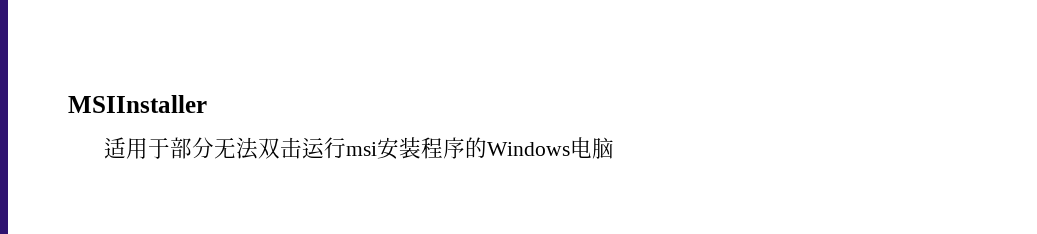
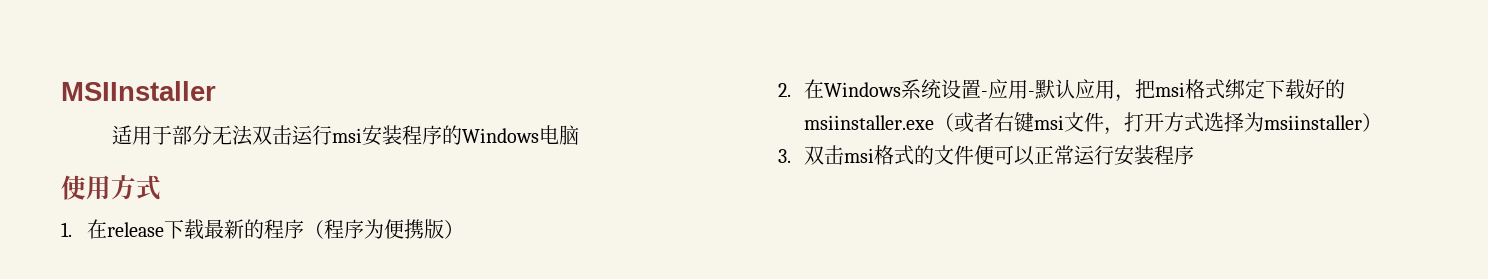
(615, 148) none -> [61,175,161,201] [61,219,464,240] [778,79,1345,102] [803,112,1382,135] [778,145,1194,166] // 使用方式 // 1.在release下载最新的程序（程序为便携版） // 2.在Windows系统设置-应用-默认应用，把msi格式绑定下载好的msiinstaller.exe（或者右键msi文件，打开方式选择为msiinstaller） // 3.双击msi格式的文件便可以正常运行安装程序

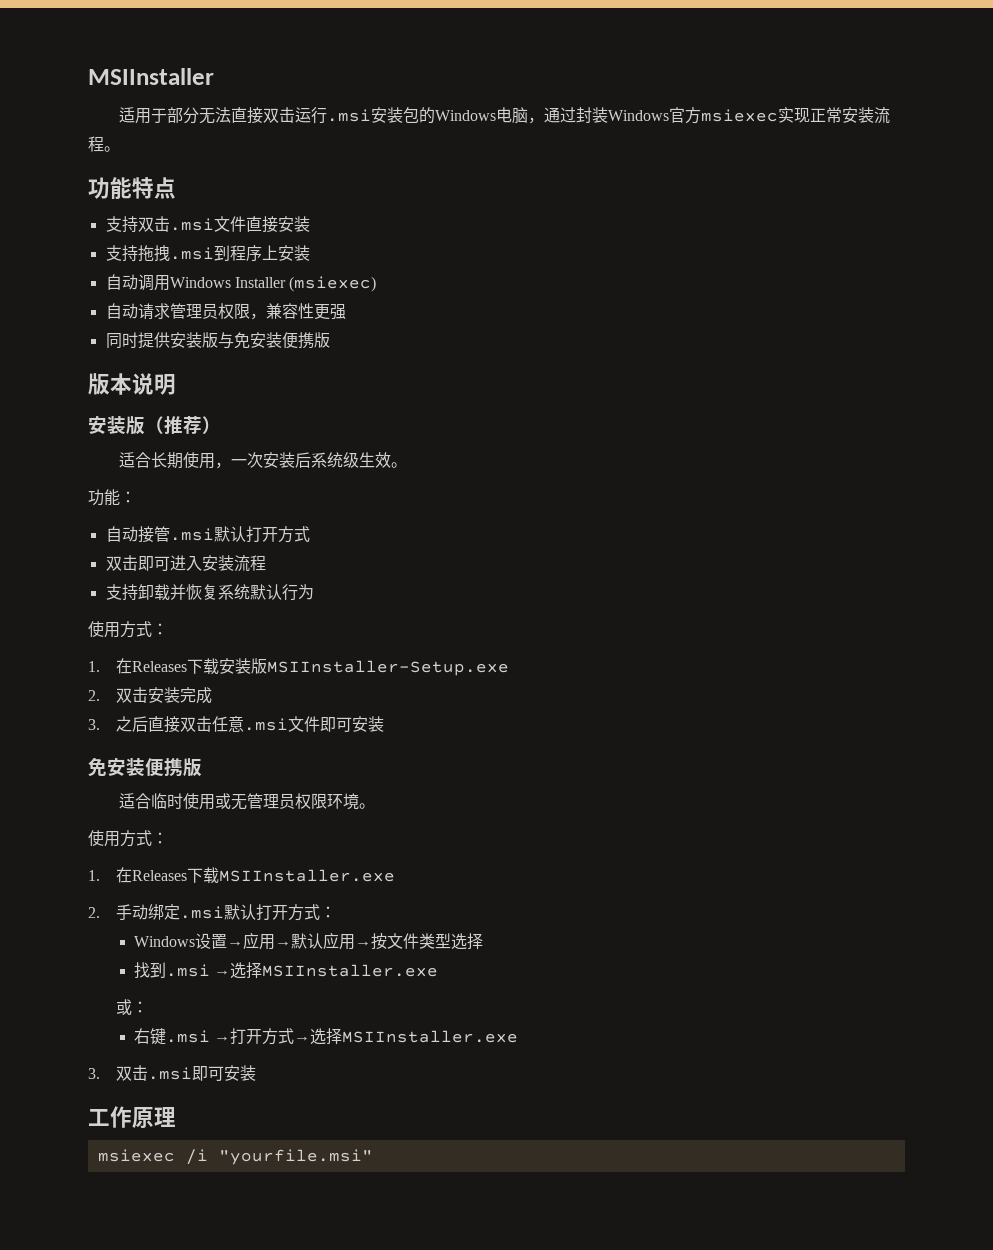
(253, 135) none -> [231,107,264,124] 直接
[331,125,442,146] msi安装程序 -> [327,107,420,123] .msi安装包
[61,175,161,201] [61,219,464,240] [778,79,1345,102] [803,112,1382,135] [778,145,1194,166] // 使用方式 // 1.在release下载最新的程序（程序为便携版） // 2.在Windows系统设置-应用-默认应用，把msi格式绑定下载好的msiinstaller.exe（或者右键msi文件，打开方式选择为msiinstaller） // 3.双击msi格式的文件便可以正常运行安装程序 -> [528,107,891,124] [88,136,120,152] [88,177,176,199] [105,216,310,233] [105,245,310,262] [105,274,377,292] [105,303,346,320] [105,332,330,349] [88,373,176,395] [88,416,221,435] [119,452,408,469] [88,489,136,506] [105,526,310,543] [105,555,266,572] [105,584,314,601] [88,621,168,638] [88,658,510,676] [88,687,213,704] [88,716,385,733] [88,757,202,777] [119,793,376,810] [88,830,168,847] [88,867,396,884] [88,904,337,921] [133,932,483,950] [133,962,439,979] [116,999,149,1015] [133,1028,519,1045] [88,1065,257,1081] [88,1106,176,1128] [97,1149,373,1165] ，通过封装Windows官方msiexec实现正常安装流程。 // 功能特点 // 支持双击.msi文件直接安装 // 支持拖拽.msi到程序上安装 // 自动调用Windows Installer (msiexec) // 自动请求管理员权限，兼容性更强 // 同时提供安装版与免安装便携版 // 版本说明 // 安装版（推荐） // 适合长期使用，一次安装后系统级生效。 // 功能： // 自动接管.msi默认打开方式 // 双击即可进入安装流程 // 支持卸载并恢复系统默认行为 // 使用方式： // 1.在Releases下载安装版MSIInstaller-Setup.exe // 2.双击安装完成 // 3.之后直接双击任意.msi文件即可安装 // 免安装便携版 // 适合临时使用或无管理员权限环境。 // 使用方式： // 1.在Releases下载MSIInstaller.exe // 2.手动绑定.msi默认打开方式： // Windows设置→应用→默认应用→按文件类型选择 // 找到.msi →选择MSIInstaller.exe // 或： // 右键.msi →打开方式→选择MSIInstaller.exe // 3.双击.msi即可安装 // 工作原理 // msiexec /i "yourfile.msi"

